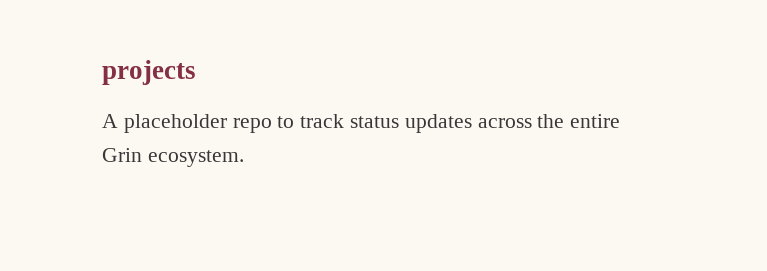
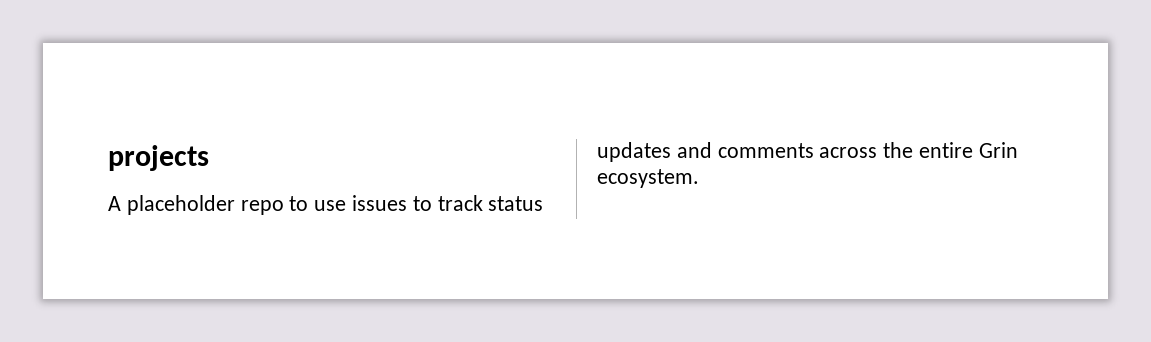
(295, 122) none -> [314,195,432,211] use issues to
(472, 123) none -> [676,142,814,158] and comments

